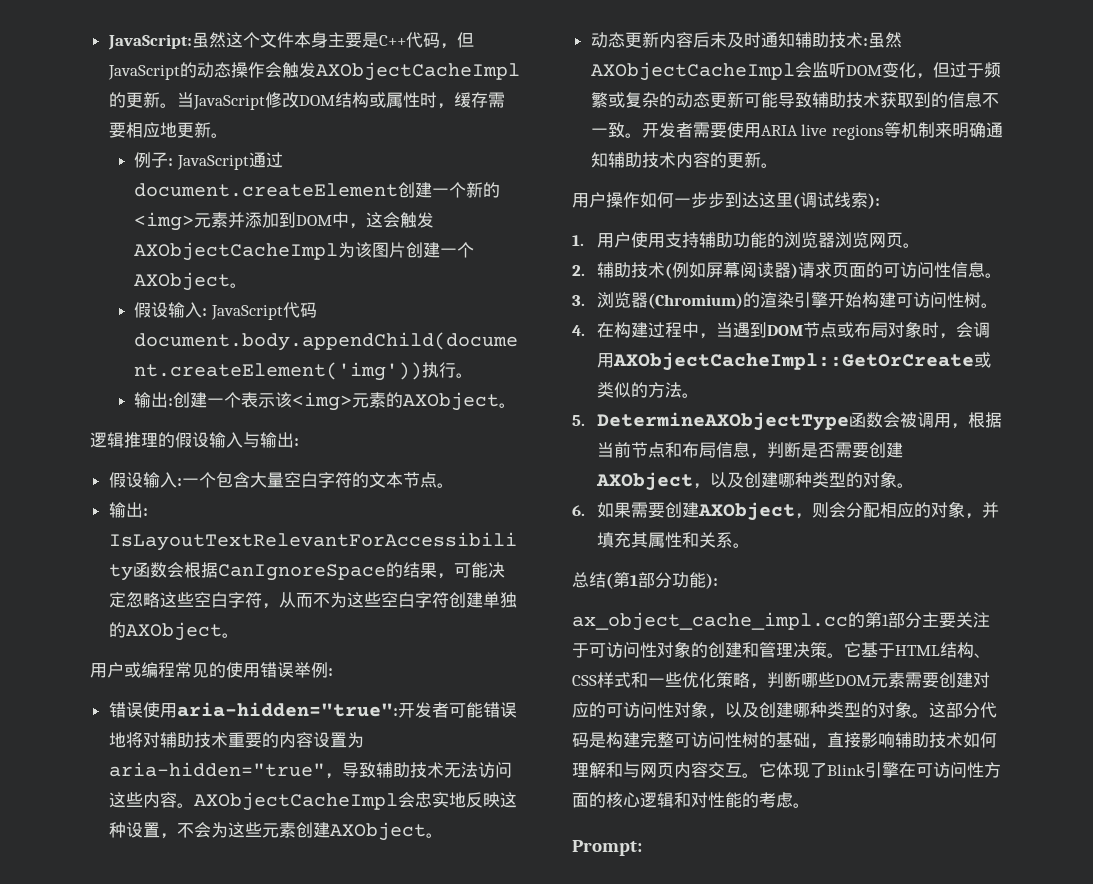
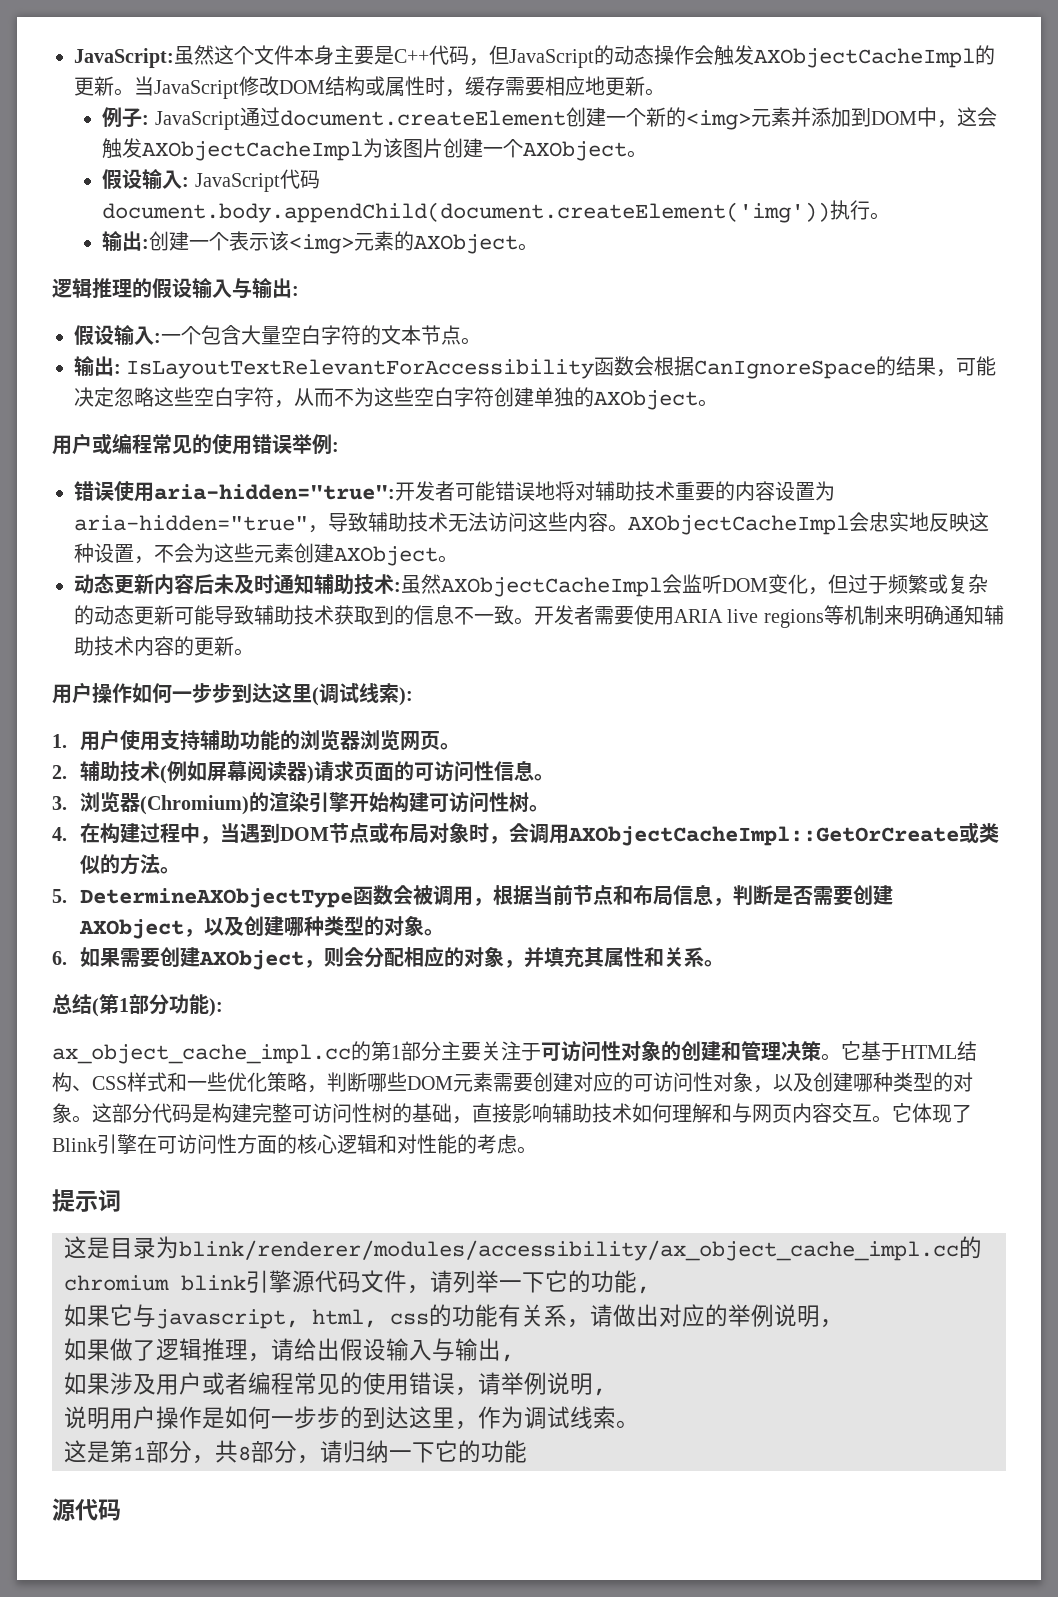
[572,840,642,856] Prompt: -> [52,1189,121,1212] [64,1236,982,1261] [64,1270,650,1294] [64,1304,843,1329] [64,1338,514,1362] [64,1372,606,1396] [64,1406,639,1430] [64,1440,527,1464] [52,1498,121,1522] 提示词 // 这是目录为blink/renderer/modules/accessibility/ax_object_cache_impl.cc的chromium blink引擎源代码文件，请列举一下它的功能, // 如果它与javascript, html, css的功能有关系，请做出对应的举例说明， // 如果做了逻辑推理，请给出假设输入与输出, // 如果涉及用户或者编程常见的使用错误，请举例说明, // 说明用户操作是如何一步步的到达这里，作为调试线索。 // 这是第1部分，共8部分，请归纳一下它的功能 // 源代码

